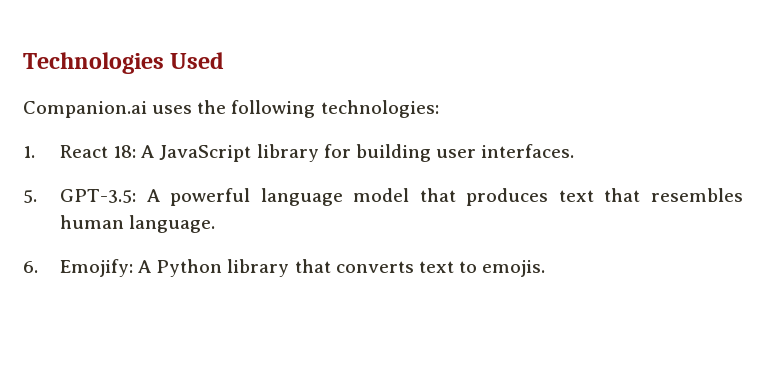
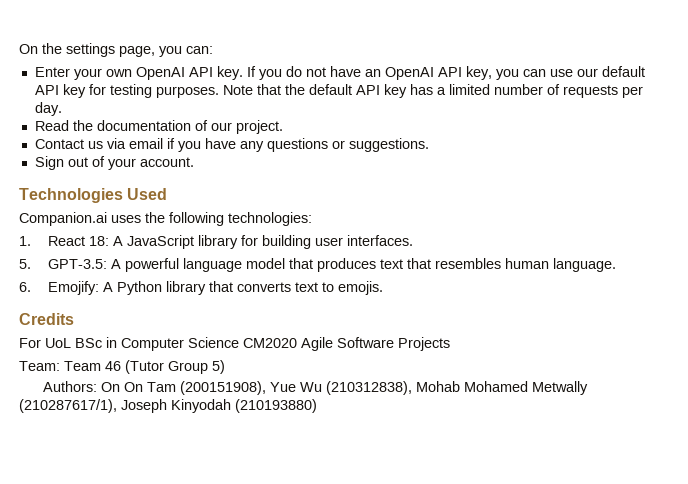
(23, 63) none -> [19,43,213,57] [34,66,645,80] [34,84,643,98] [34,102,62,116] [34,120,283,134] [34,138,429,152] [34,156,194,170] On the settings page, you can: // Enter your own OpenAI API key. If you do not have an OpenAI API key, you can use our default API key for testing purposes. Note that the default API key has a limited number of requests per day. // Read the documentation of our project. // Contact us via email if you have any questions or suggestions. // Sign out of your account. //
(546, 268) none -> [19,313,74,325] [19,337,450,351] [19,360,225,374] [43,381,589,395] [19,399,317,413] // Credits // For UoL BSc in Computer Science CM2020 Agile Software Projects // Team: Team 46 (Tutor Group 5) // Authors: On On Tam (200151908), Yue Wu (210312838), Mohab Mohamed Metwally (210287617/1), Joseph Kinyodah (210193880)

